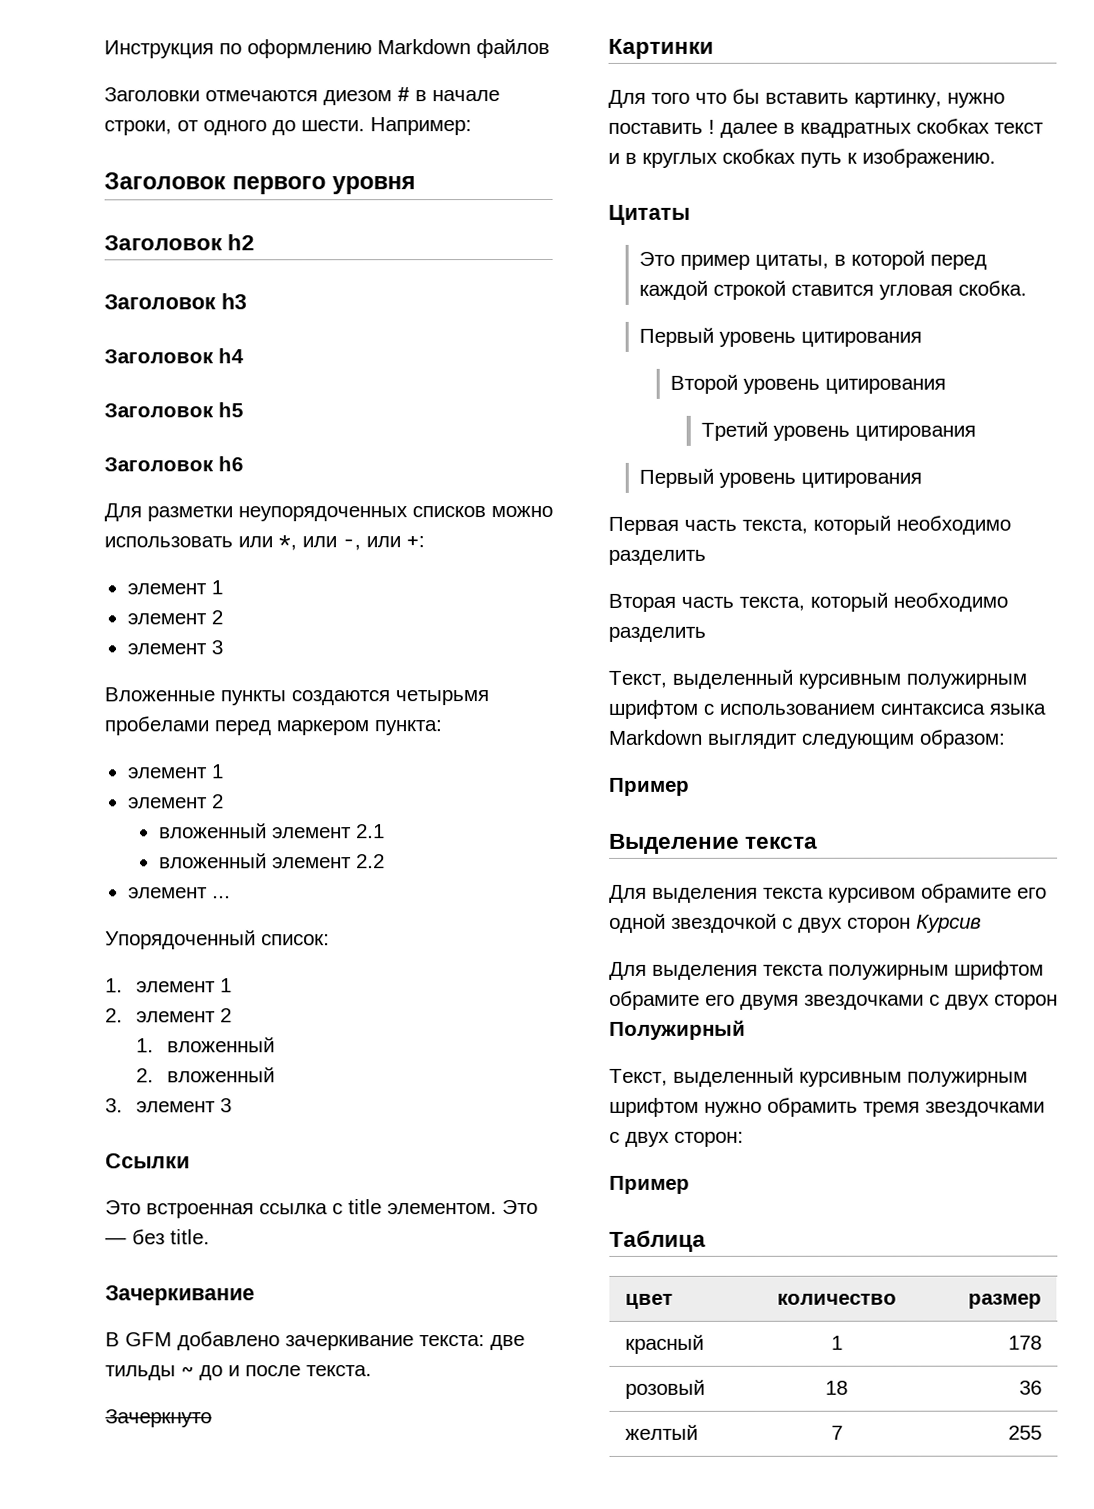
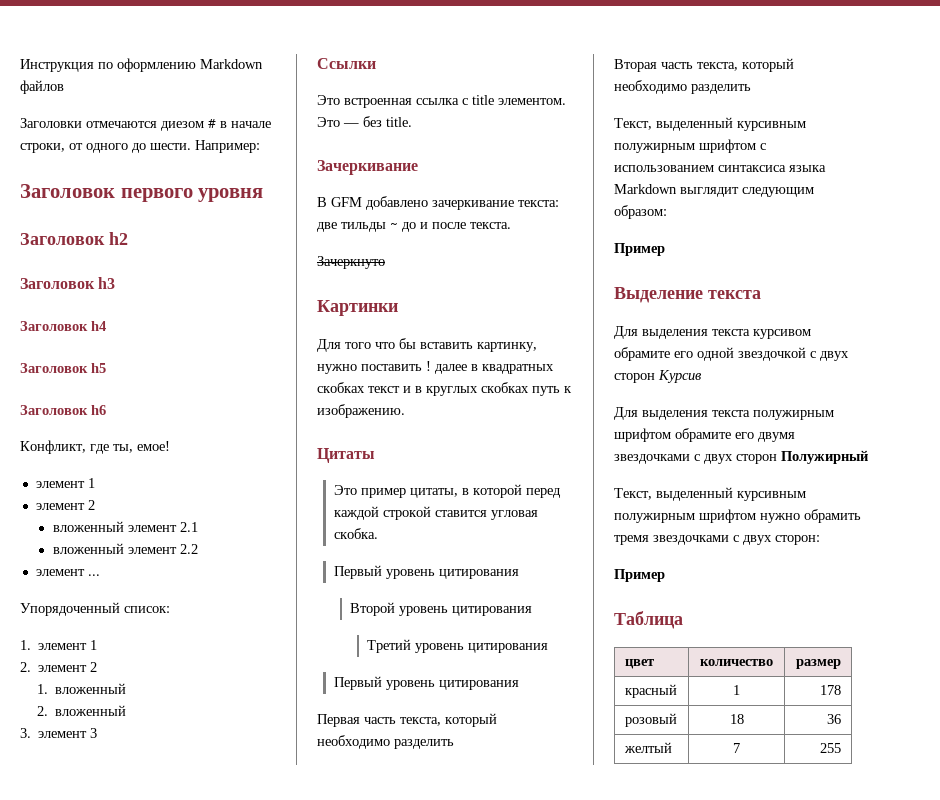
[104,503,553,522] [104,535,425,551] [126,580,223,595] [126,610,223,625] [126,640,223,655] [104,687,489,706] [104,716,442,736] Для разметки неупорядоченных списков можно использовать или *, или -, или +: // элемент 1 // элемент 2 // элемент 3 // Вложенные пункты создаются четырьмя пробелами перед маркером пункта: -> [20,440,170,454] Конфликт, где ты, емое!

